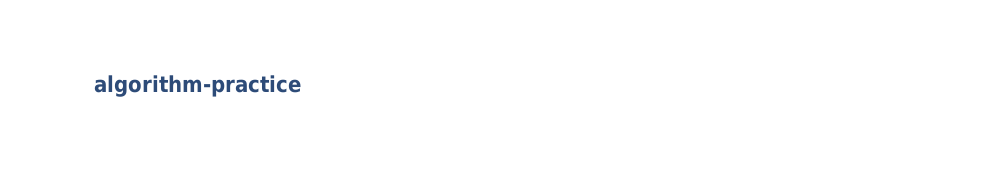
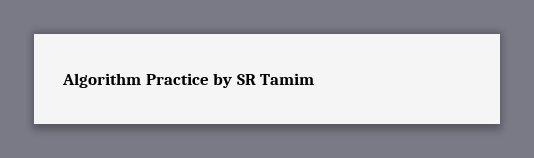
[94,75,301,97] algorithm-practice -> [62,73,315,88] Algorithm Practice by SR Tamim

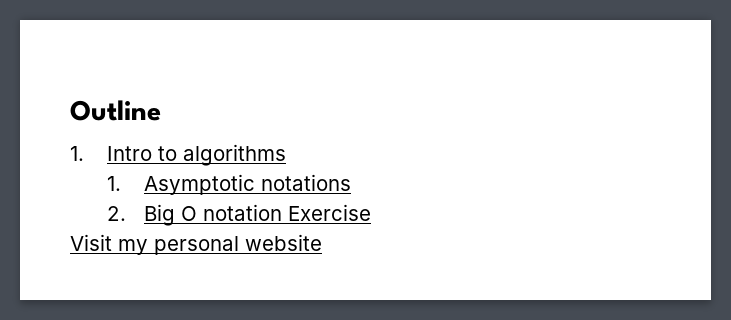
[62,73,315,88] Algorithm Practice by SR Tamim -> [70,100,161,121] [70,144,286,166] [106,174,351,195] [106,204,371,226] [70,234,322,255] Outline // 1. Intro to algorithms // 1. Asymptotic notations // 2. Big O notation Exercise // Visit my personal website

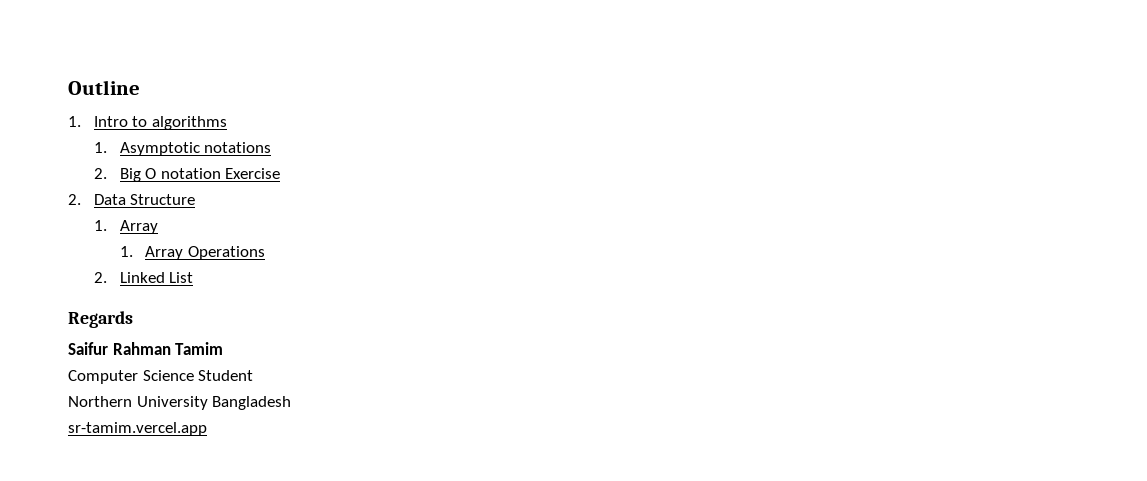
[70,234,322,255] Visit my personal website -> [68,194,196,205] [93,220,158,234] [119,246,265,260] [93,272,194,283] [68,311,133,328] [68,342,224,355] [68,370,254,384] [68,396,292,410] [68,422,207,436] 2. Data Structure // 1. Array // 1. Array Operations // 2. Linked List // Regards // Saifur Rahman Tamim // Computer Science Student // Northern University Bangladesh // sr-tamim.vercel.app

